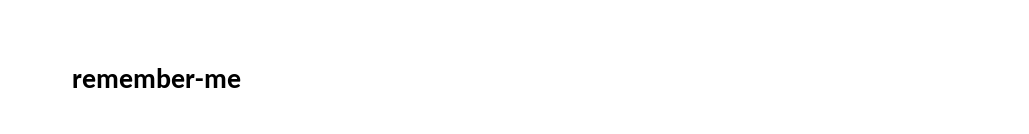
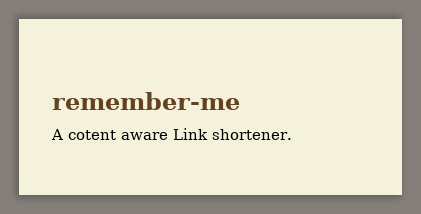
(241, 78) none -> [51,128,292,140] // A cotent aware Link shortener.

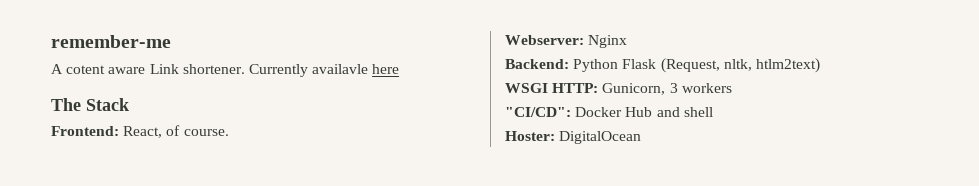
(292, 134) none -> [248,64,400,77] [51,98,129,111] [51,125,229,138] [505,35,628,48] [505,58,820,73] [505,83,732,95] [505,107,713,117] [505,131,642,144] Currently availavle here // The Stack // Frontend: React, of course. // Webserver: Nginx // Backend: Python Flask (Request, nltk, htlm2text) // WSGI HTTP: Gunicorn, 3 workers // "CI/CD": Docker Hub and shell // Hoster: DigitalOcean

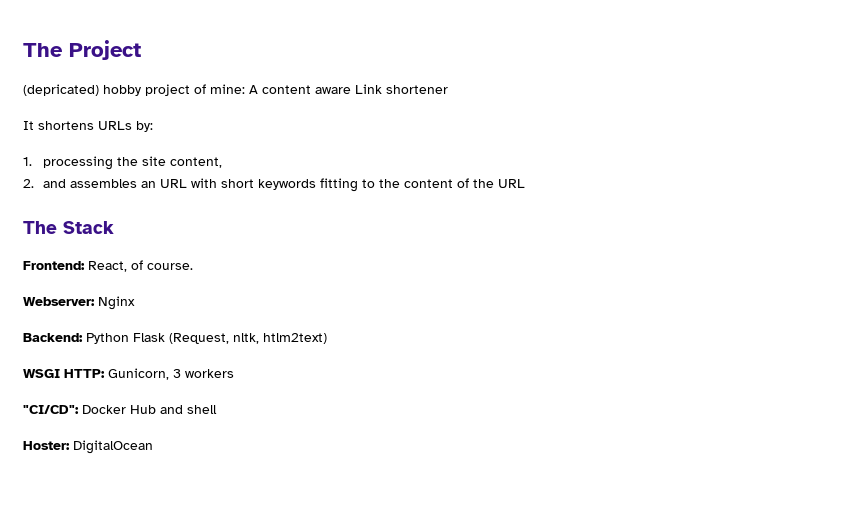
[51,35,171,48] [51,64,400,77] remember-me // A cotent aware Link shortener. Currently availavle here -> [23,40,141,60] [23,84,448,96] [23,121,153,132] [23,156,223,170] [23,178,526,192] The Project // (depricated) hobby project of mine: A content aware Link shortener // It shortens URLs by: // 1. processing the site content, // 2. and assembles an URL with short keywords fitting to the content of the URL

